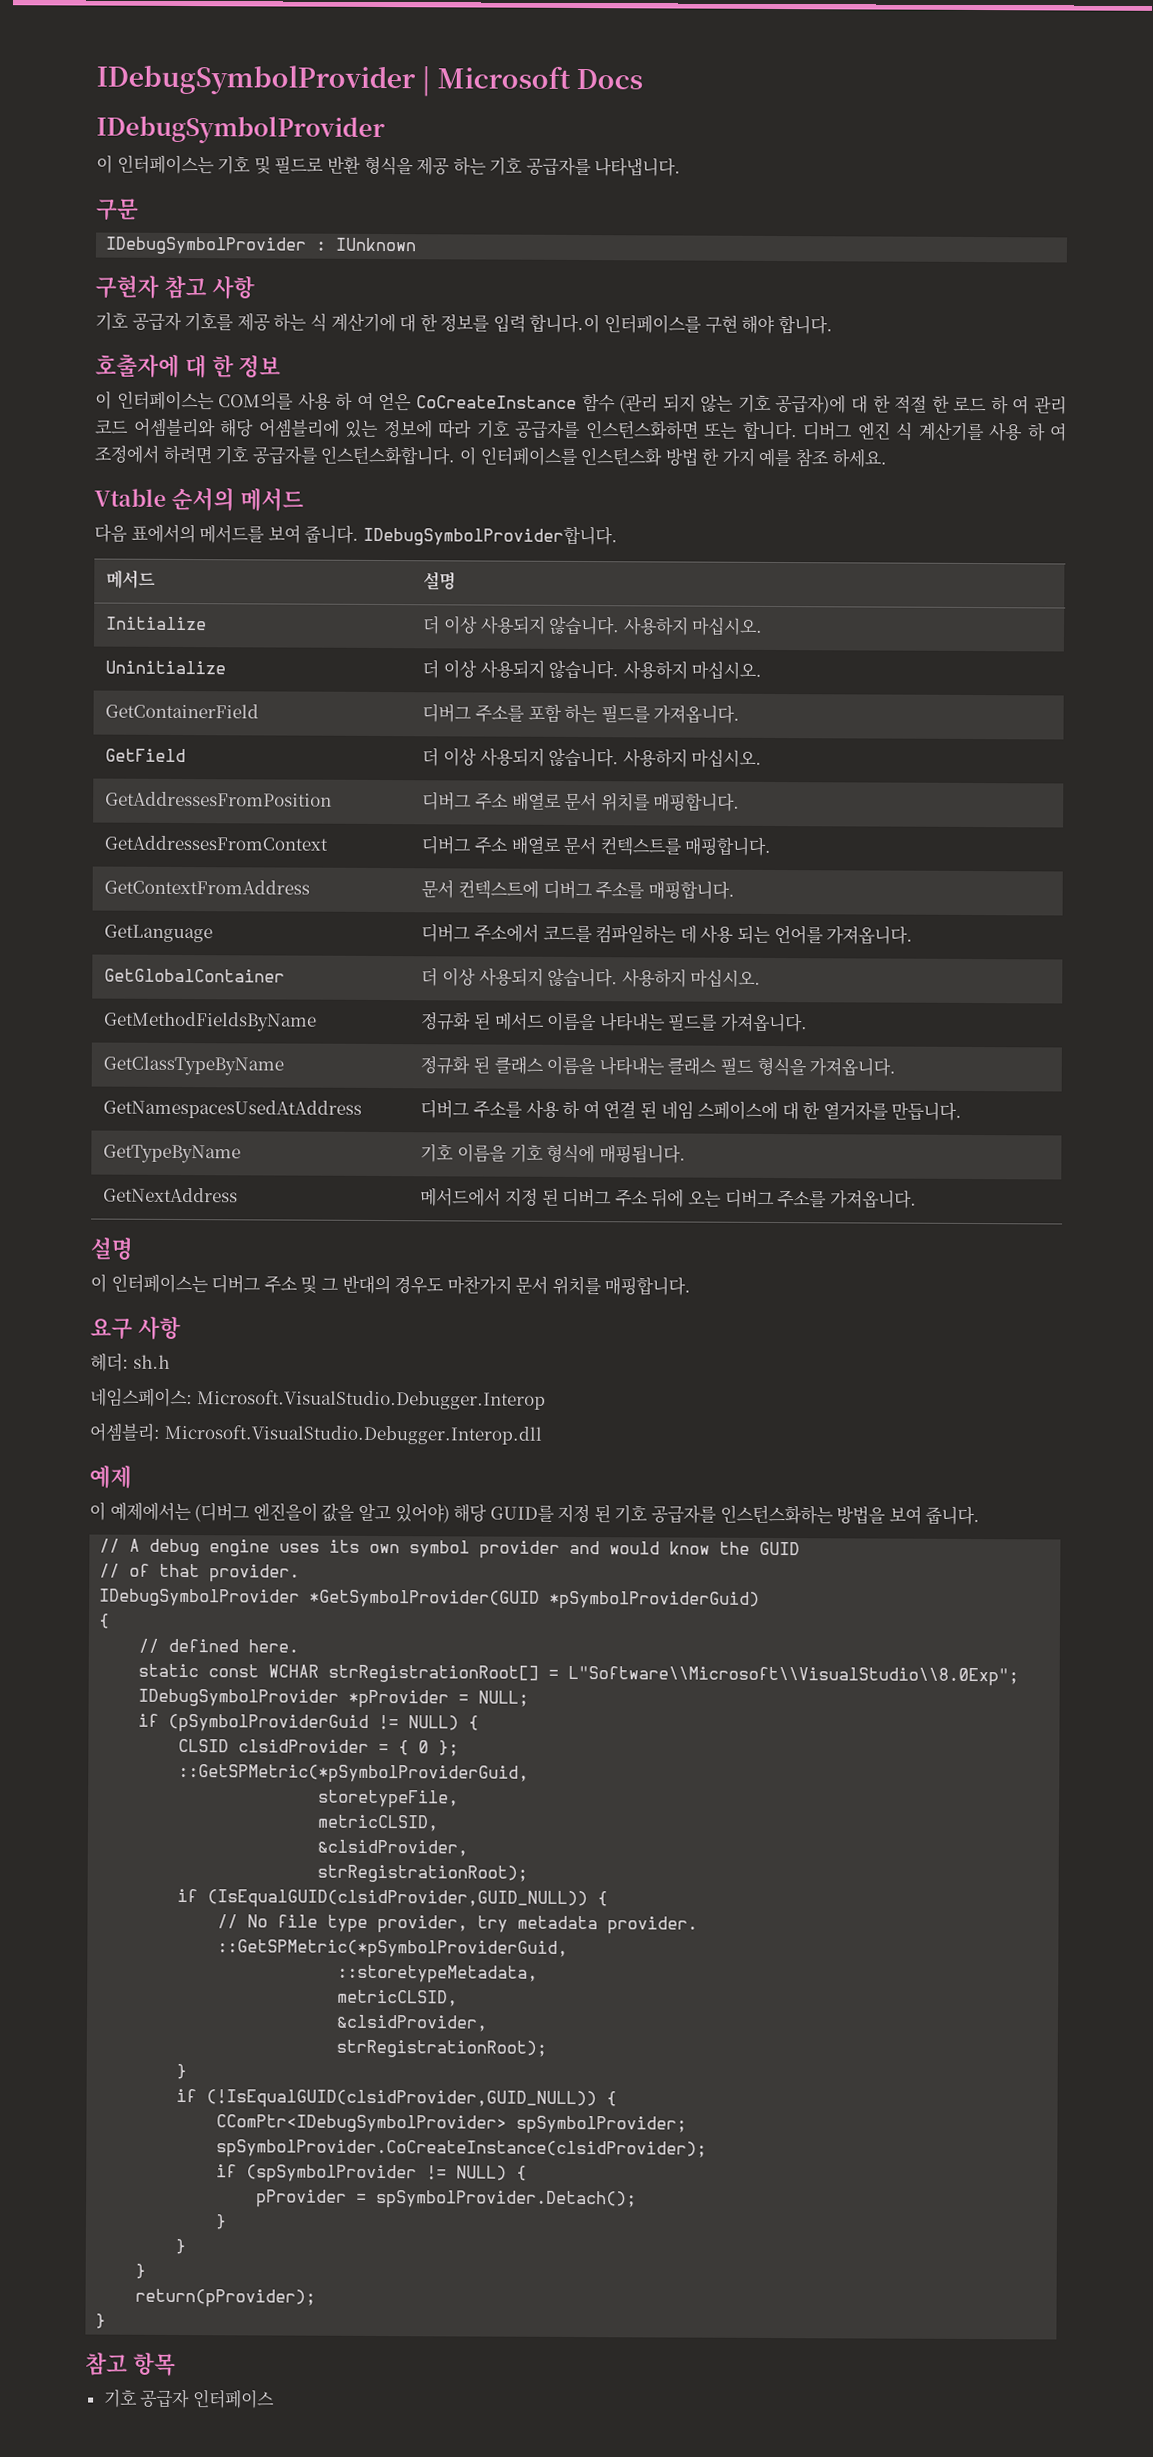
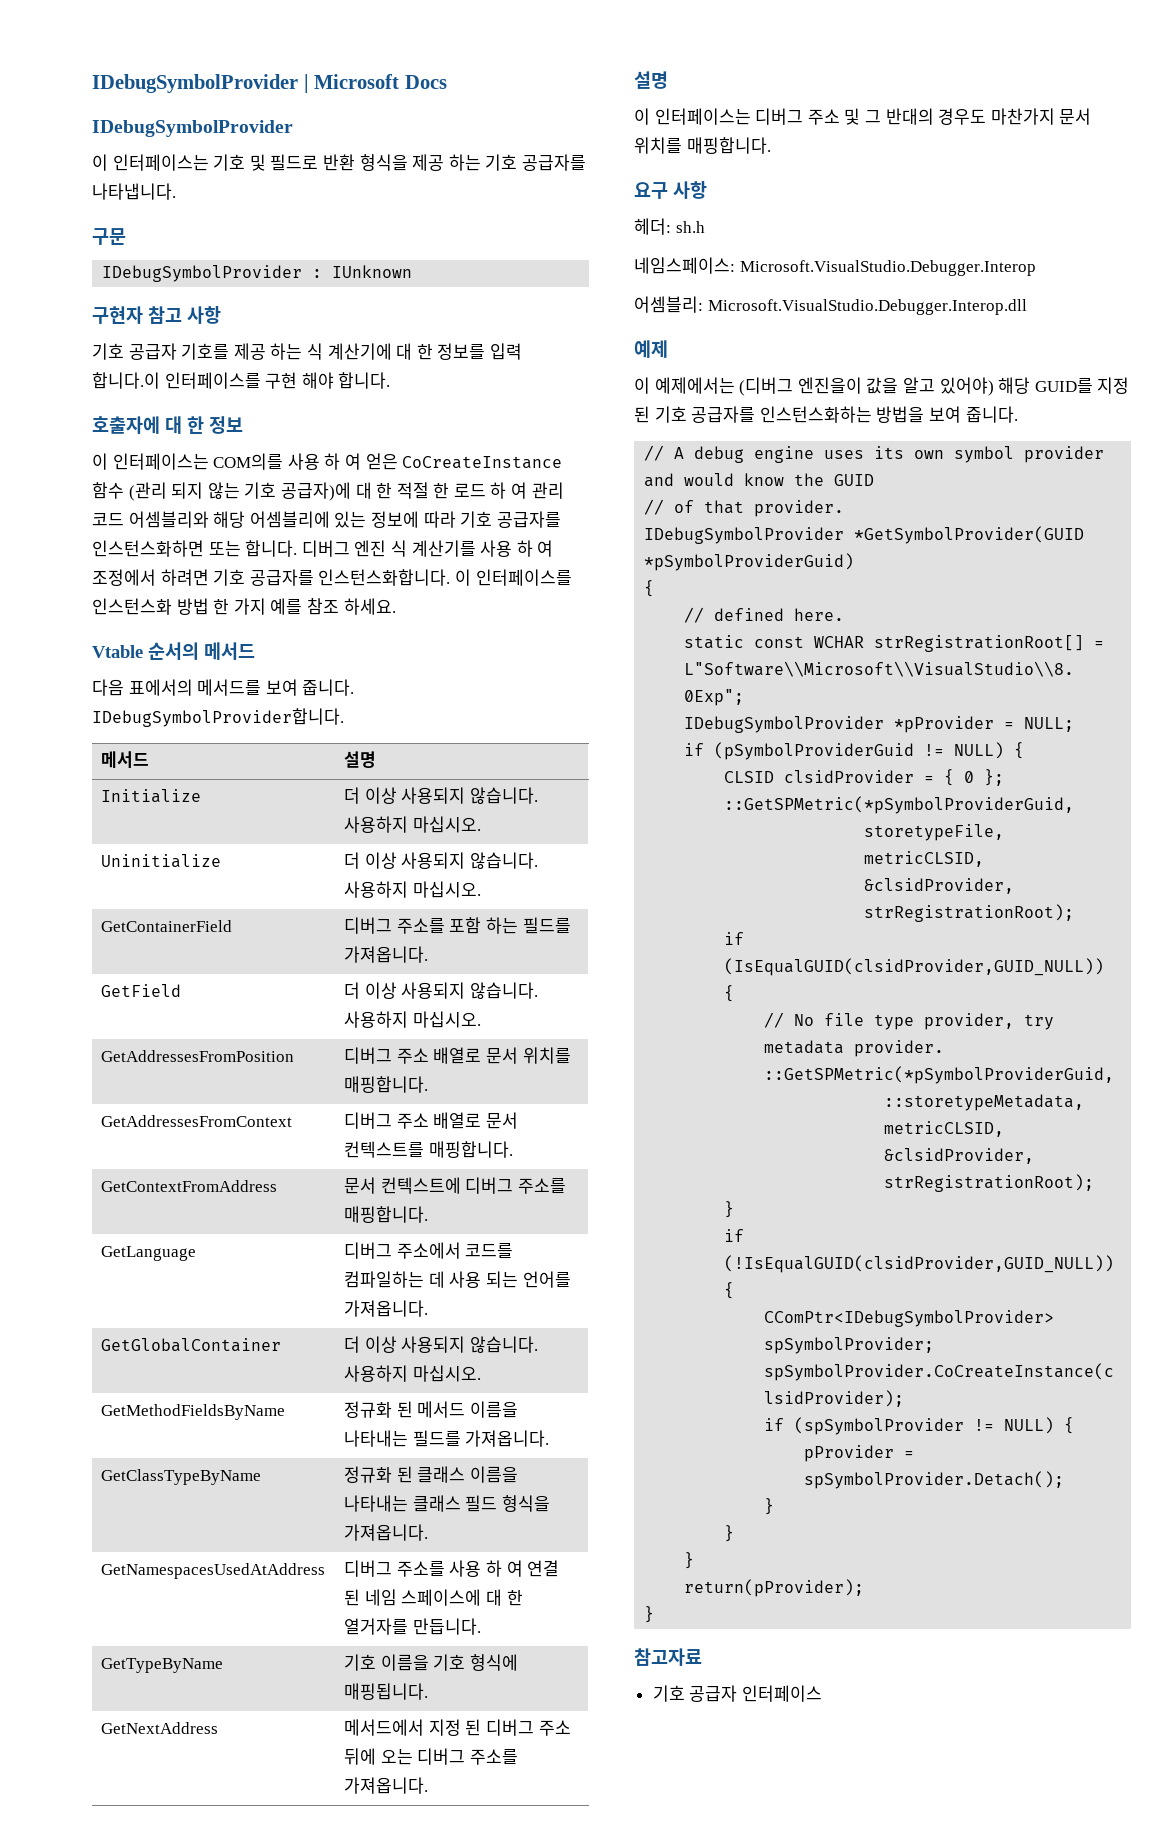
[85,2352,176,2376] 참고 항목 -> [634,1648,702,1666] 참고자료

